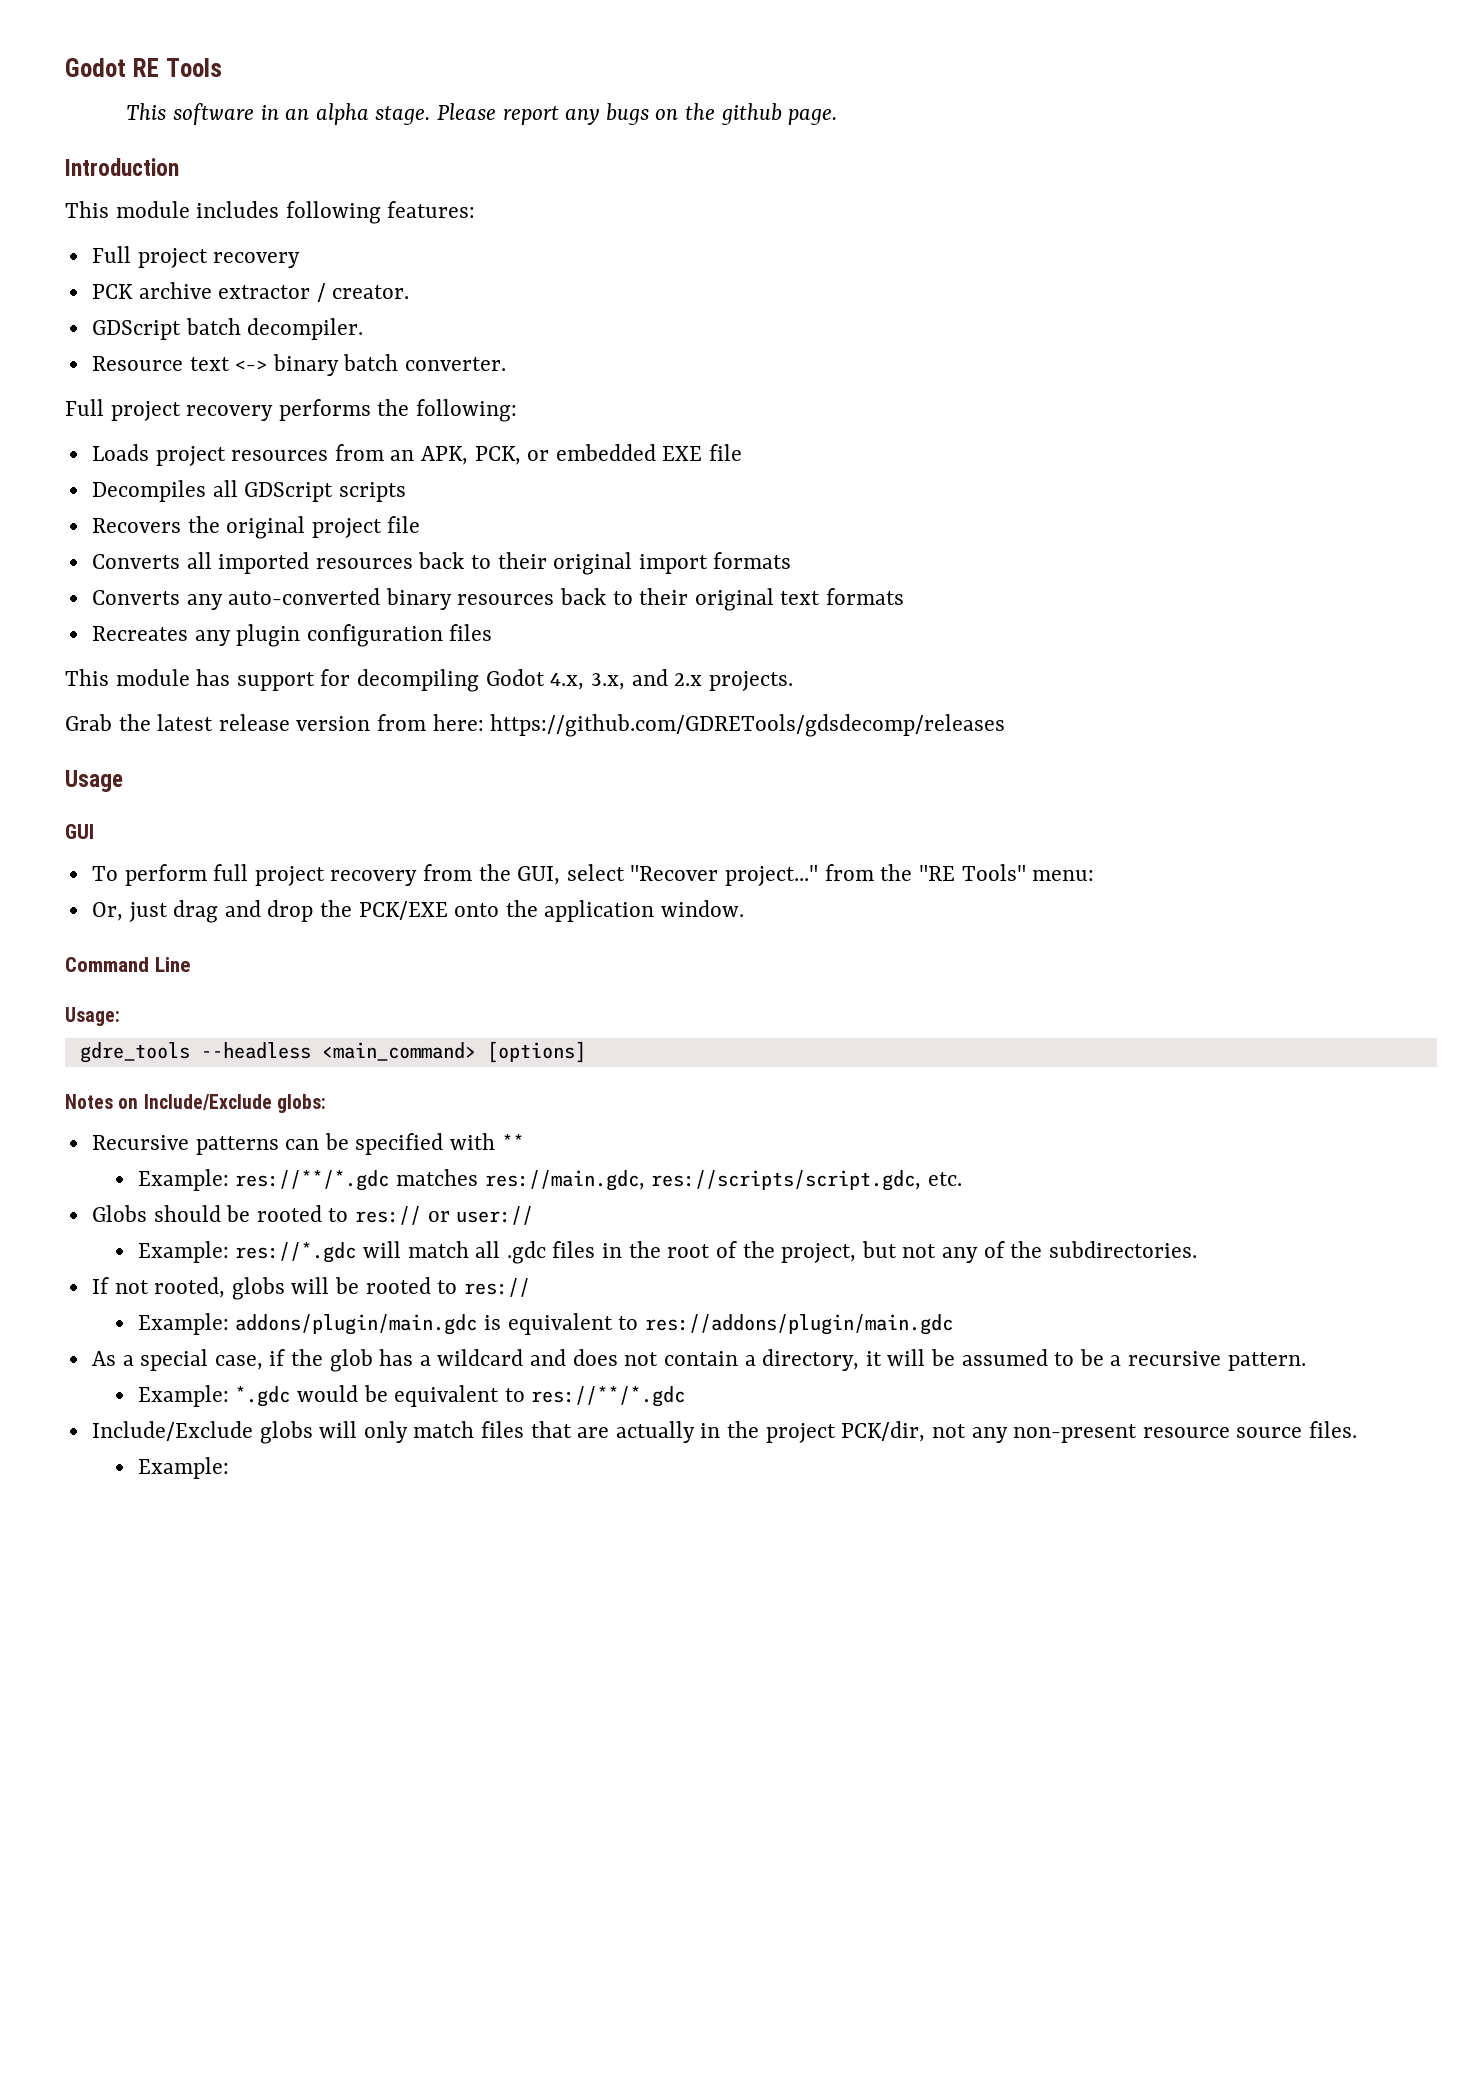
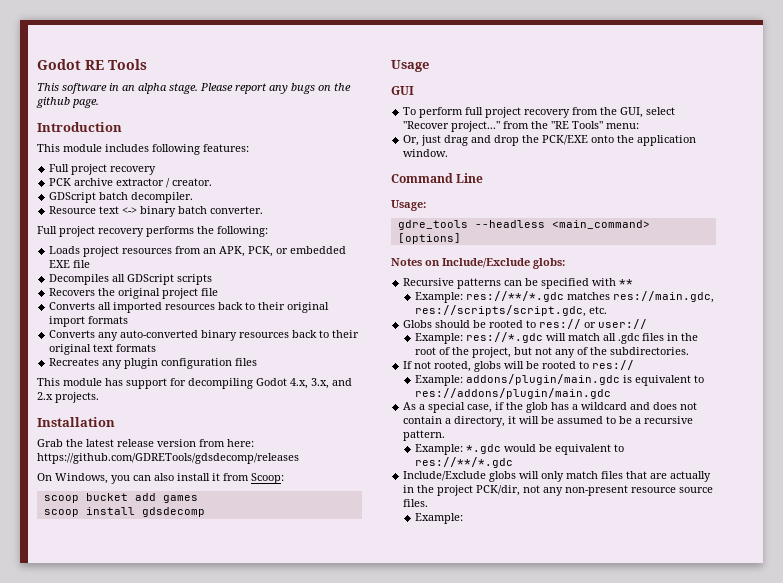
(793, 681) none -> [37,417,115,427] // Installation
(1006, 725) none -> [37,473,284,484] [43,493,198,503] [43,507,205,517] // On Windows, you can also install it from Scoop: // scoop bucket add games // scoop install gdsdecomp

